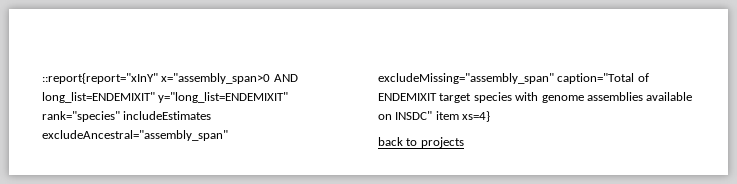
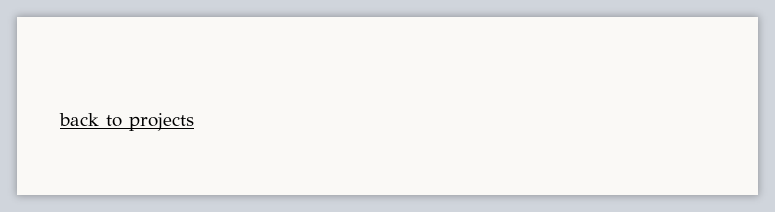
[42,73,298,84] [42,92,289,103] [42,111,212,122] [42,130,228,141] [378,73,649,84] [378,92,693,103] [378,111,491,122] ::report{report="xInY" x="assembly_span>0 AND long_list=ENDEMIXIT" y="long_list=ENDEMIXIT" rank="species" includeEstimates excludeAncestral="assembly_span" excludeMissing="assembly_span" caption="Total of ENDEMIXIT target species with genome assemblies available on INSDC" item xs=4} // -> (59, 119) none

